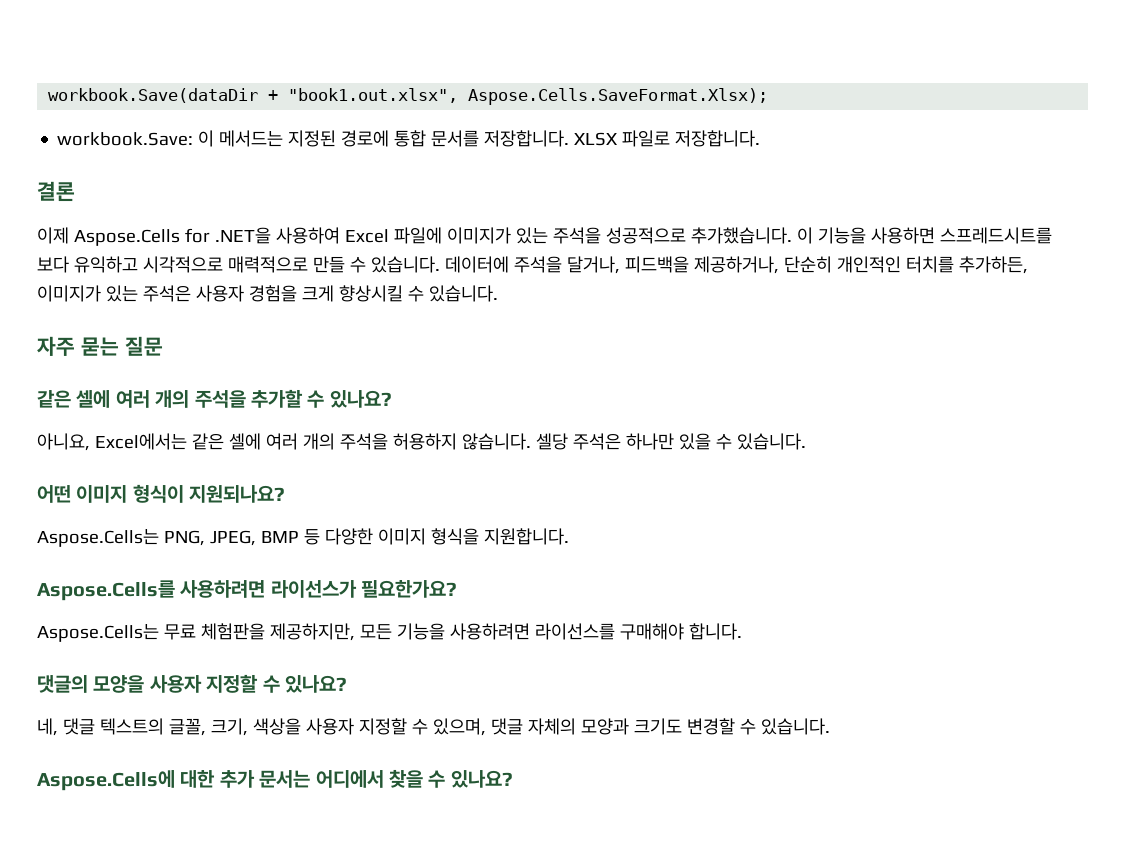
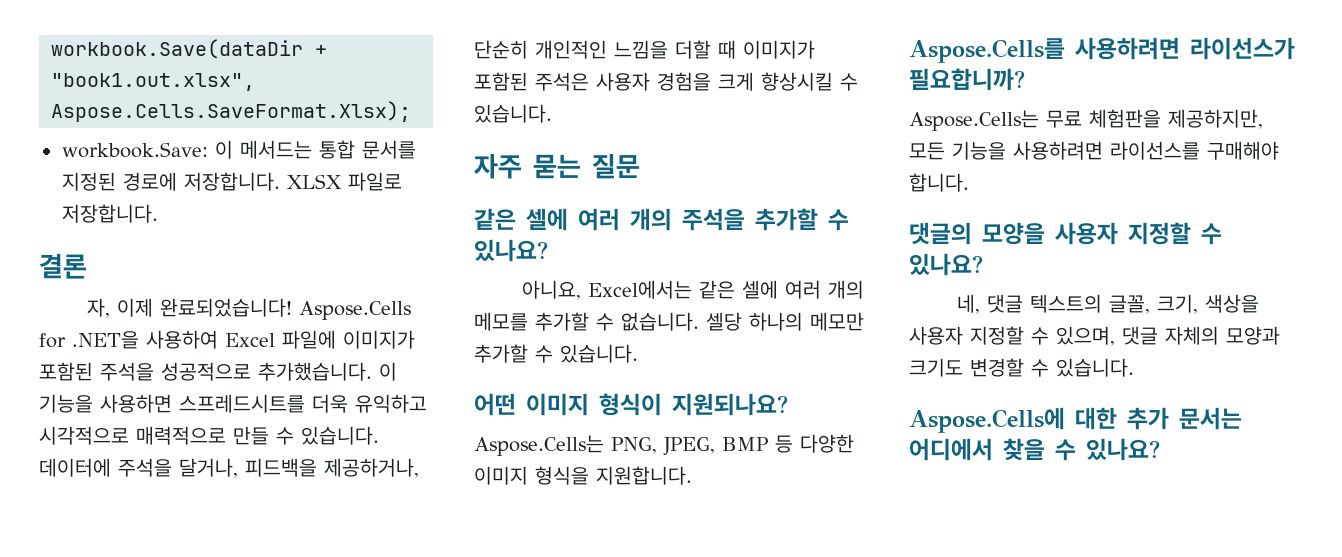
[288,130,480,147] 지정된 경로에 통합 문서를 -> [318,140,416,159] [61,172,177,191] 통합 문서를 지정된 경로에
[37,227,69,244] 이제 -> [86,298,292,318] 자, 이제 완료되었습니다!
[515,227,548,244] 있는 -> [39,362,93,381] 포함된
[37,256,69,273] 보다 -> [312,394,348,413] 더욱
[905,256,1028,274] [37,285,138,302] 터치를 추가하든, 이미지가 있는 -> [614,40,815,59] [474,72,528,91] 느낌을 더할 때 이미지가 포함된
[339,433,711,450] 주석을 허용하지 않습니다. 셀당 주석은 하나만 있을 -> [474,312,864,331] [474,344,528,363] 메모를 추가할 수 없습니다. 셀당 하나의 메모만 추가할
[361,580,458,598] 필요한가요? -> [909,68,1025,91] 필요합니까?

